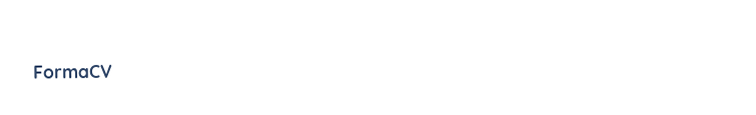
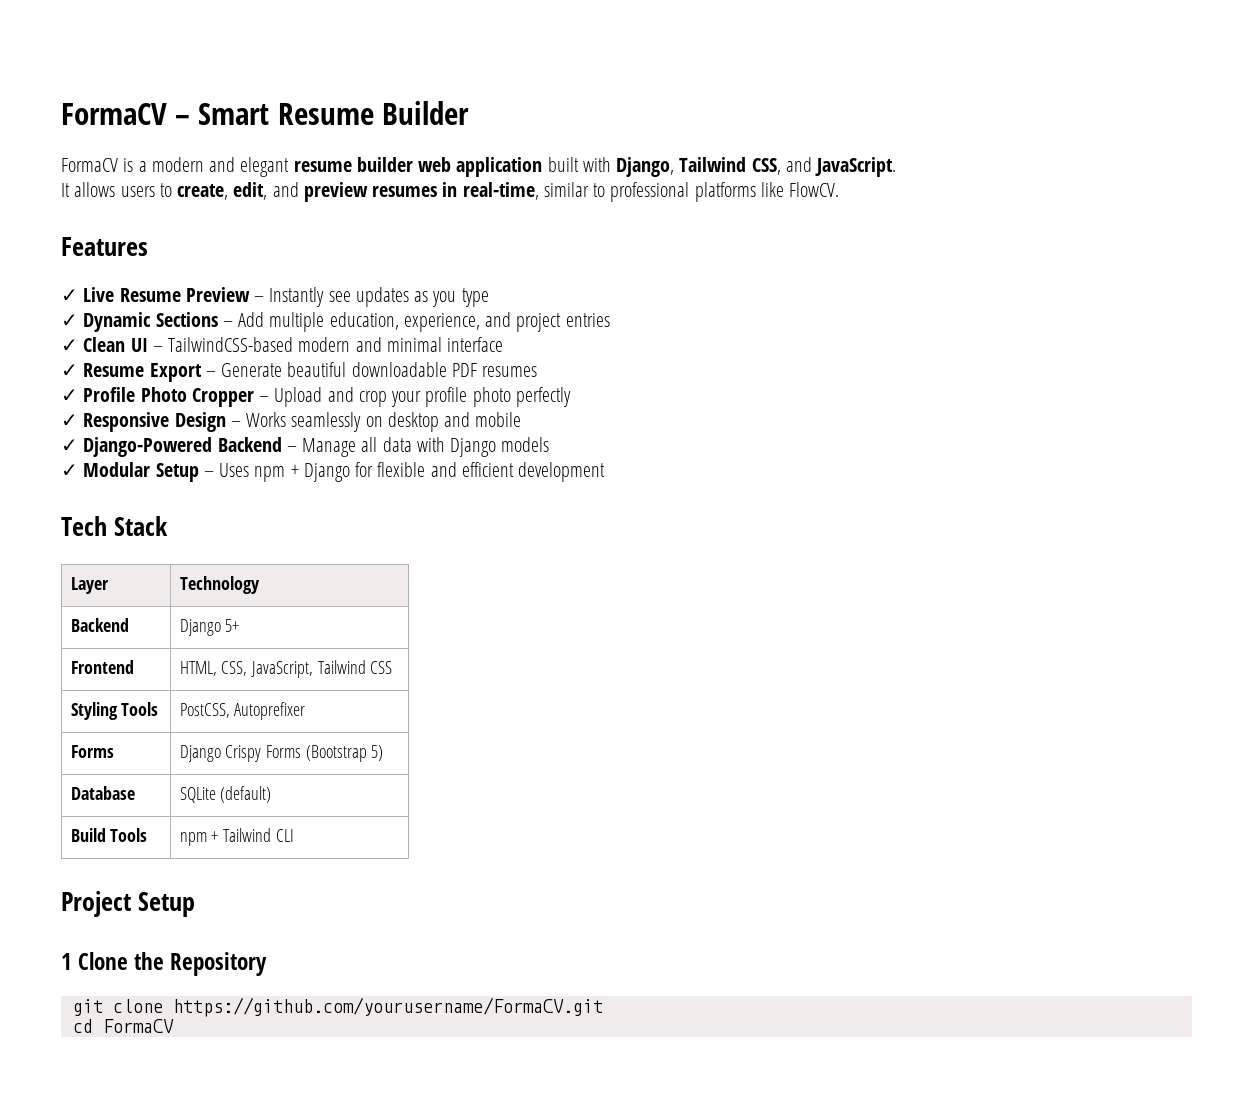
[33,64,113,79] FormaCV -> [61,101,469,125] [61,157,897,177] [61,182,840,202] [61,237,148,256] [61,287,489,307] [61,312,610,332] [61,337,504,352] [61,362,538,382] [61,387,571,407] [61,412,522,432] [61,437,550,457] [61,462,606,482] [61,516,169,536] [70,577,109,594] [179,576,260,594] [70,618,129,632] [179,619,240,636] [70,660,134,674] [179,660,393,678] [70,702,159,720] [179,702,306,720] [70,745,114,758] [179,745,384,762] [70,786,135,800] [179,786,272,803] [70,828,148,842] [179,828,294,846] [61,891,196,917] [61,952,268,976] [72,997,603,1017] [72,1019,174,1033] FormaCV – Smart Resume Builder // FormaCV is a modern and elegant resume builder web application built with Django, Tailwind CSS, and JavaScript. // It allows users to create, edit, and preview resumes in real-time, similar to professional platforms like FlowCV. // Features // ✓ Live Resume Preview – Instantly see updates as you type // ✓ Dynamic Sections – Add multiple education, experience, and project entries // ✓ Clean UI – TailwindCSS-based modern and minimal interface // ✓ Resume Export – Generate beautiful downloadable PDF resumes // ✓ Profile Photo Cropper – Upload and crop your profile photo perfectly // ✓ Responsive Design – Works seamlessly on desktop and mobile // ✓ Django-Powered Backend – Manage all data with Django models // ✓ Modular Setup – Uses npm + Django for flexible and efficient development // Tech Stack // Layer | Technology // Backend | Django 5+ // Frontend | HTML, CSS, JavaScript, Tailwind CSS // Styling Tools | PostCSS, Autoprefixer // Forms | Django Crispy Forms (Bootstrap 5) // Database | SQLite (default) // Build Tools | npm + Tailwind CLI // Project Setup // 1 Clone the Repository // git clone https://github.com/yourusername/FormaCV.git // cd FormaCV

